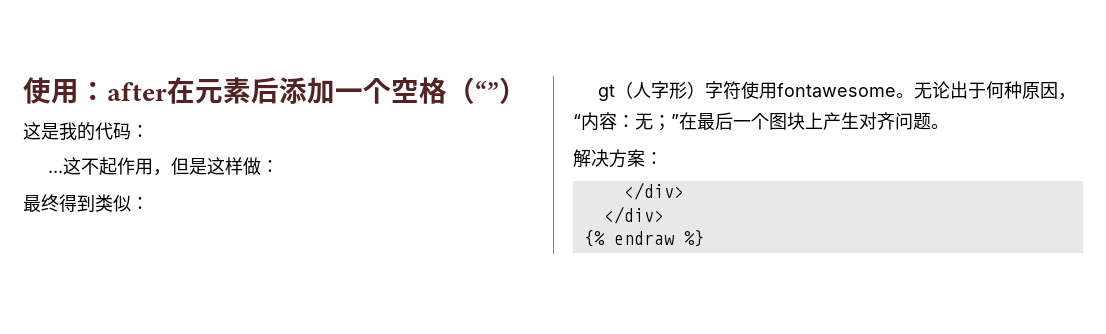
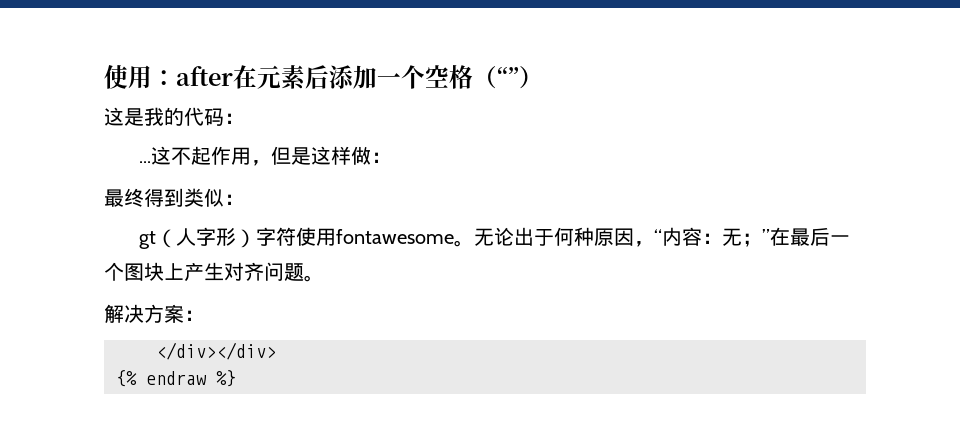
[623,182,684,200] [603,206,664,224] </div> // </div> -> [156,342,276,360] </div></div>

